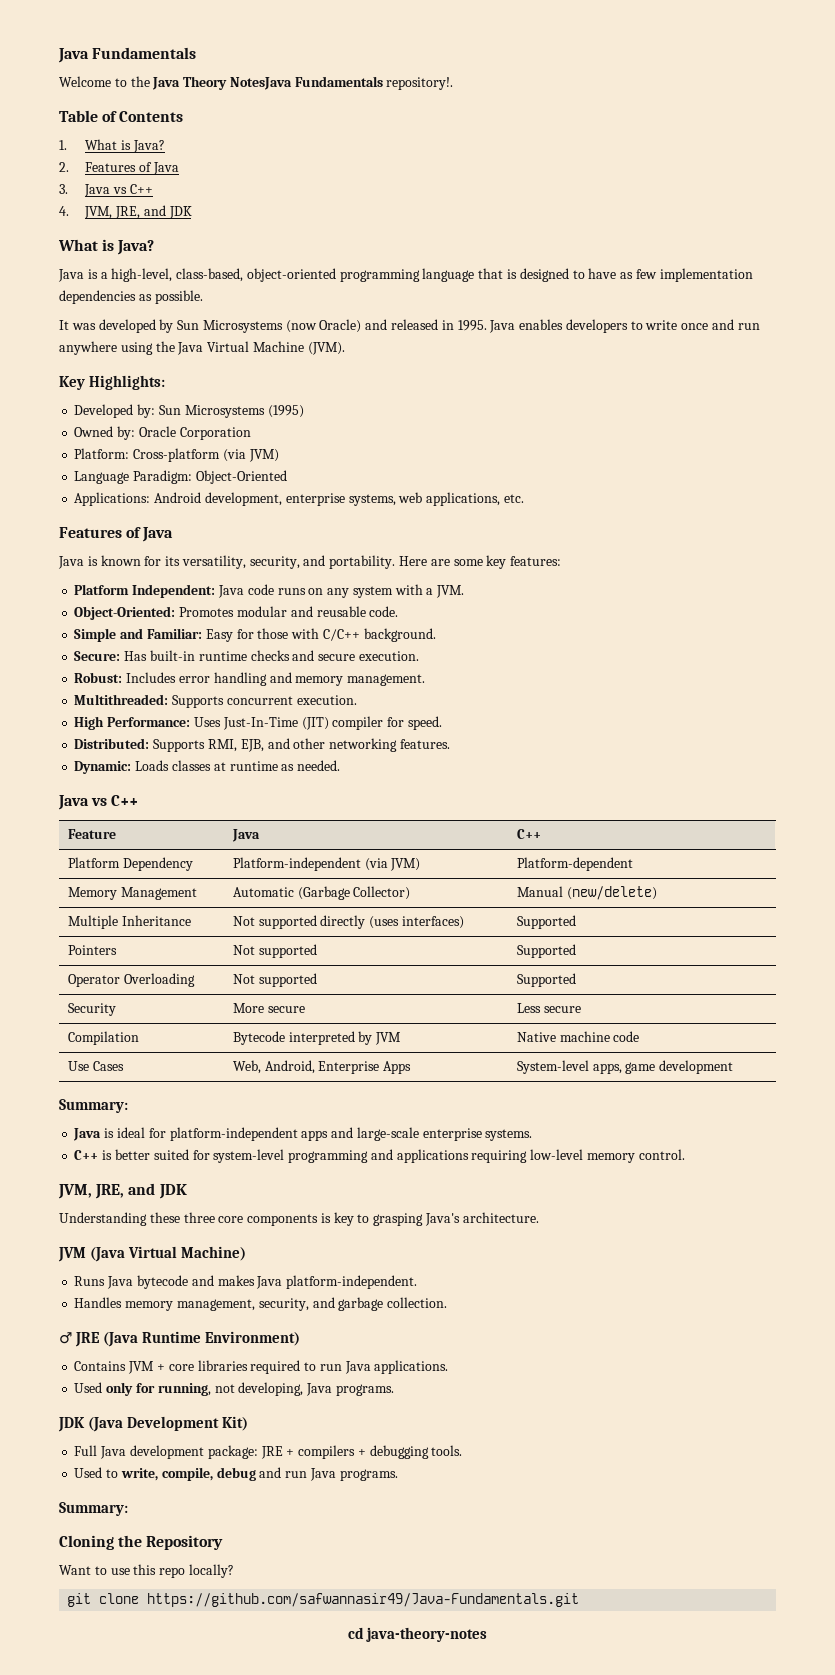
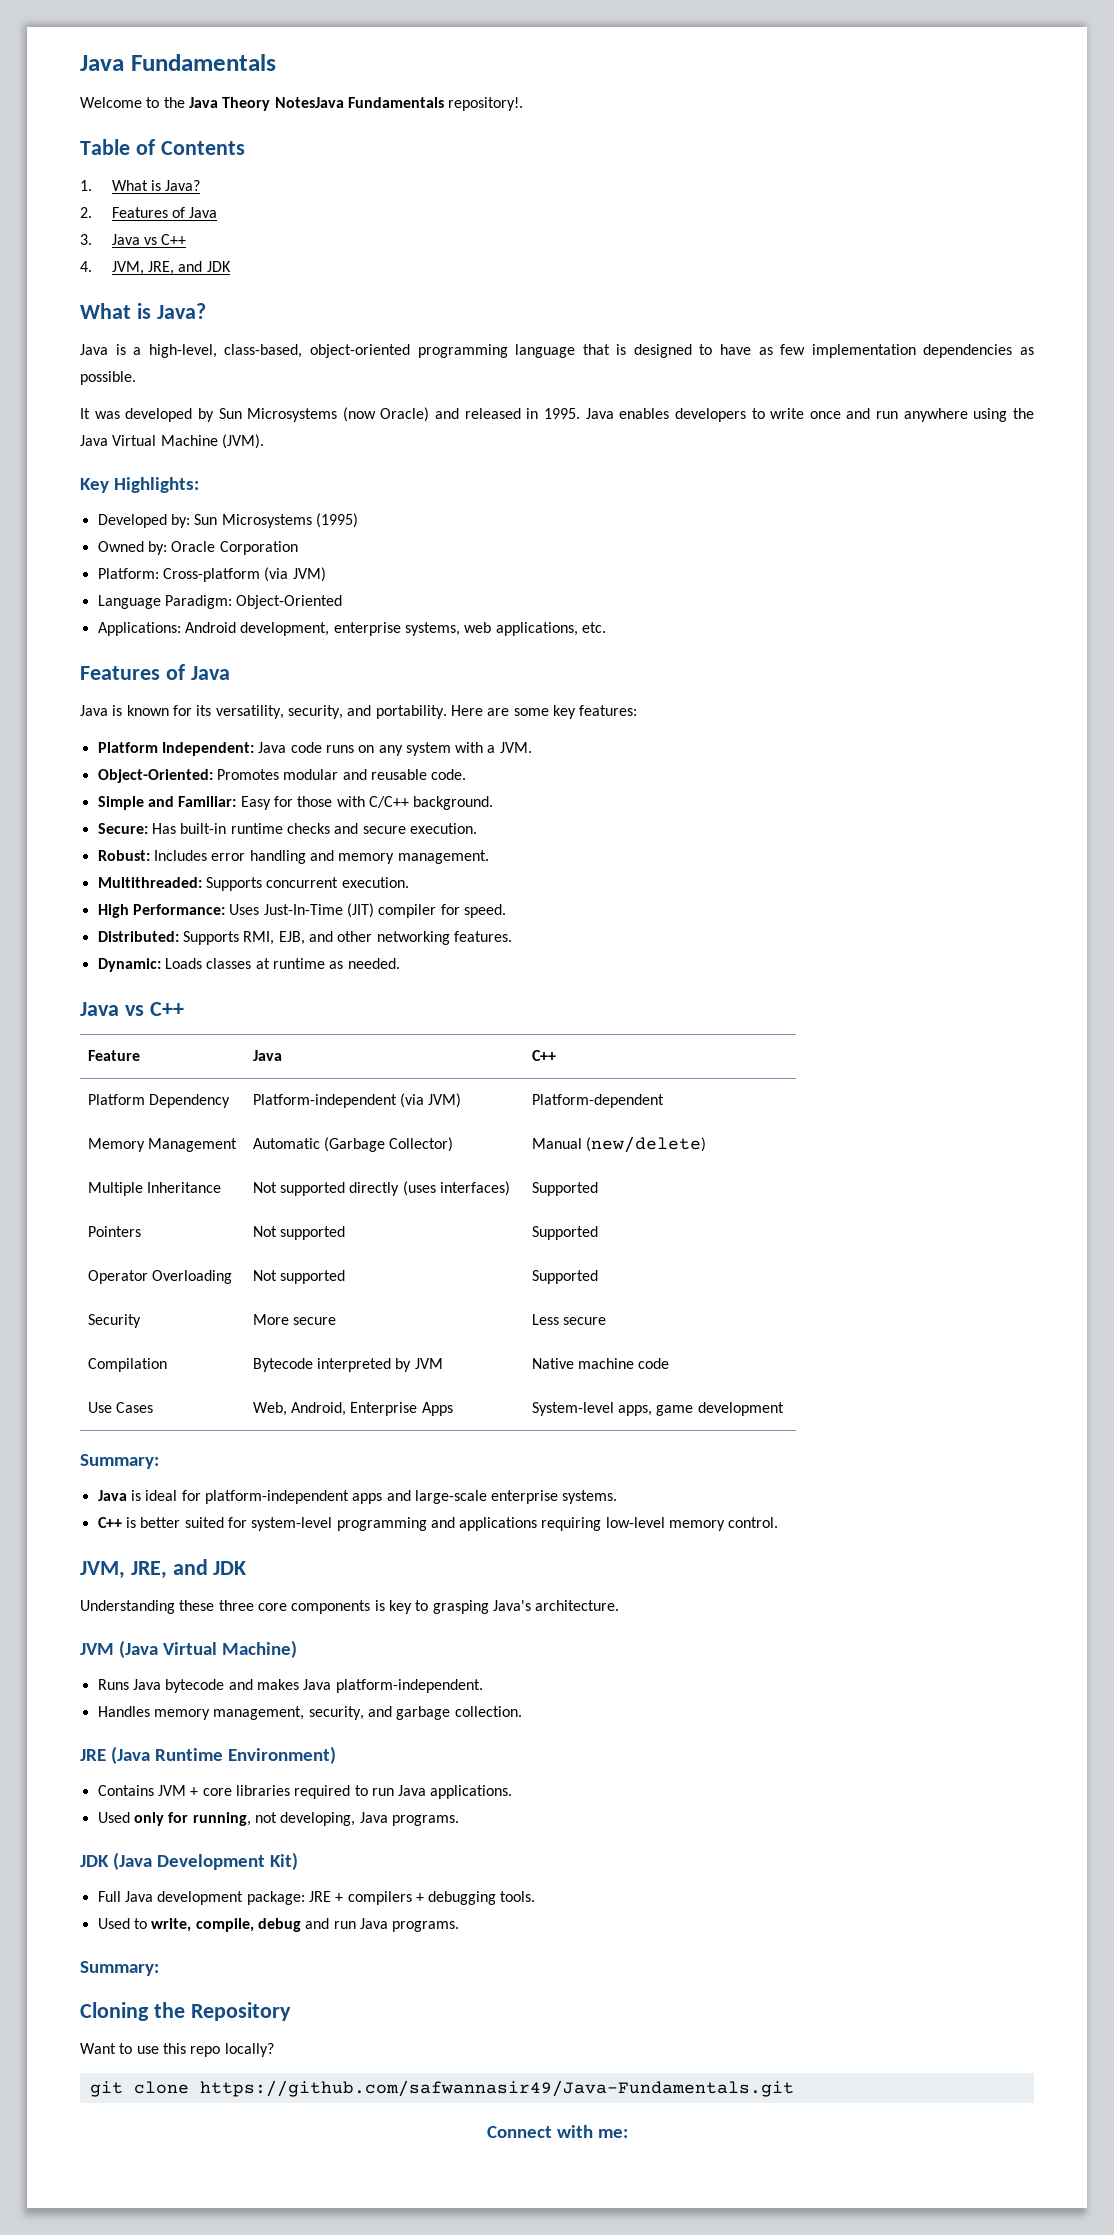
[59,1332,72,1344] ♂ -> (522, 1711) none
[347,1627,488,1642] cd java-theory-notes -> [486,2125,628,2138] Connect with me:

